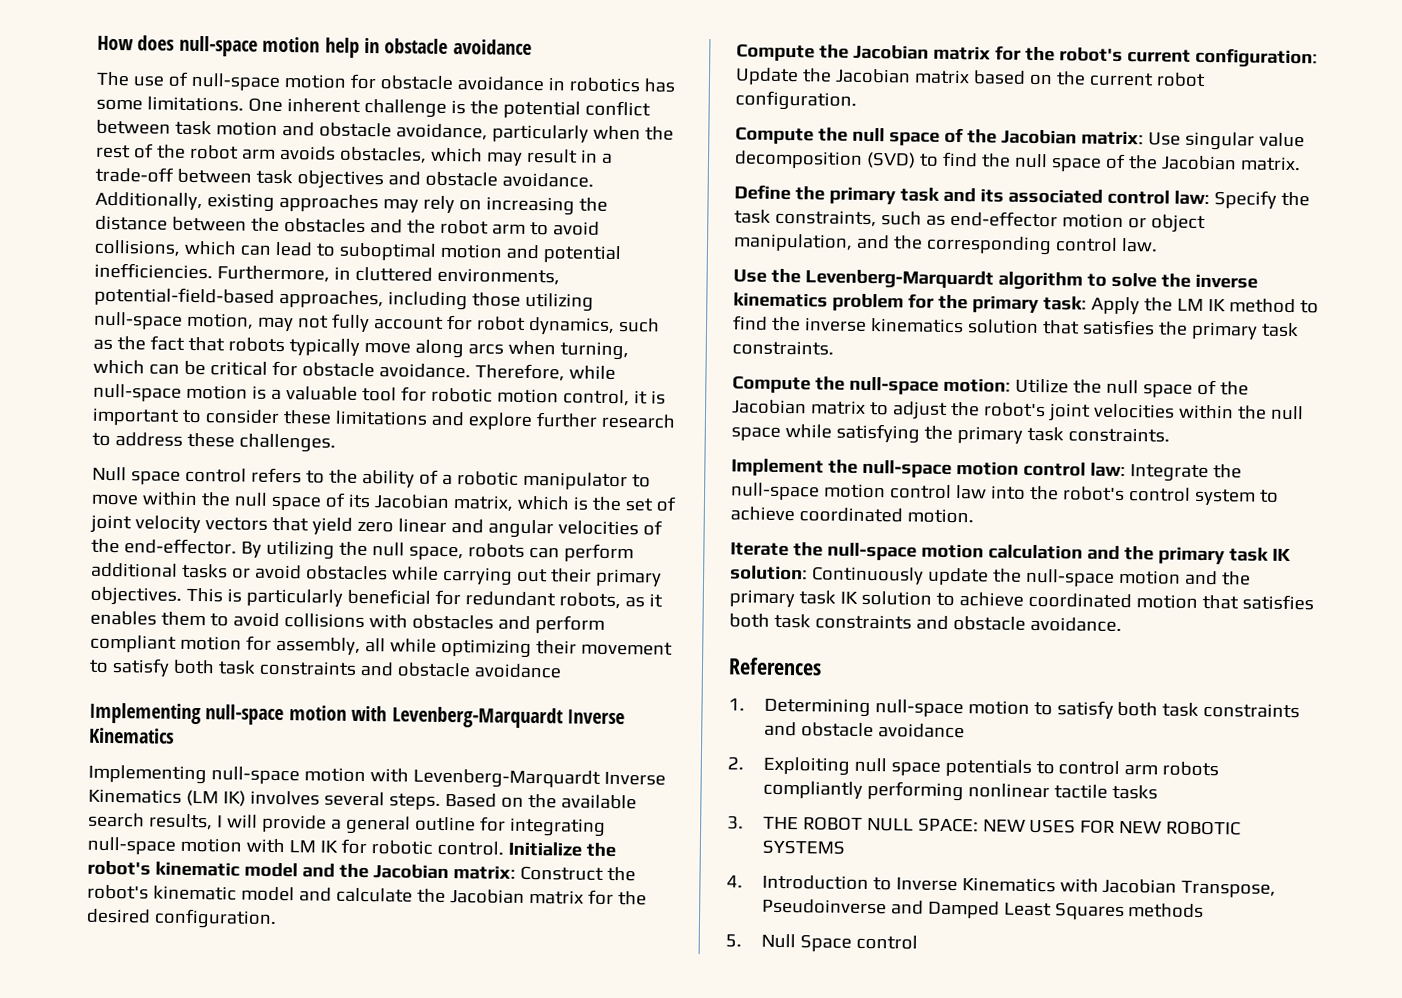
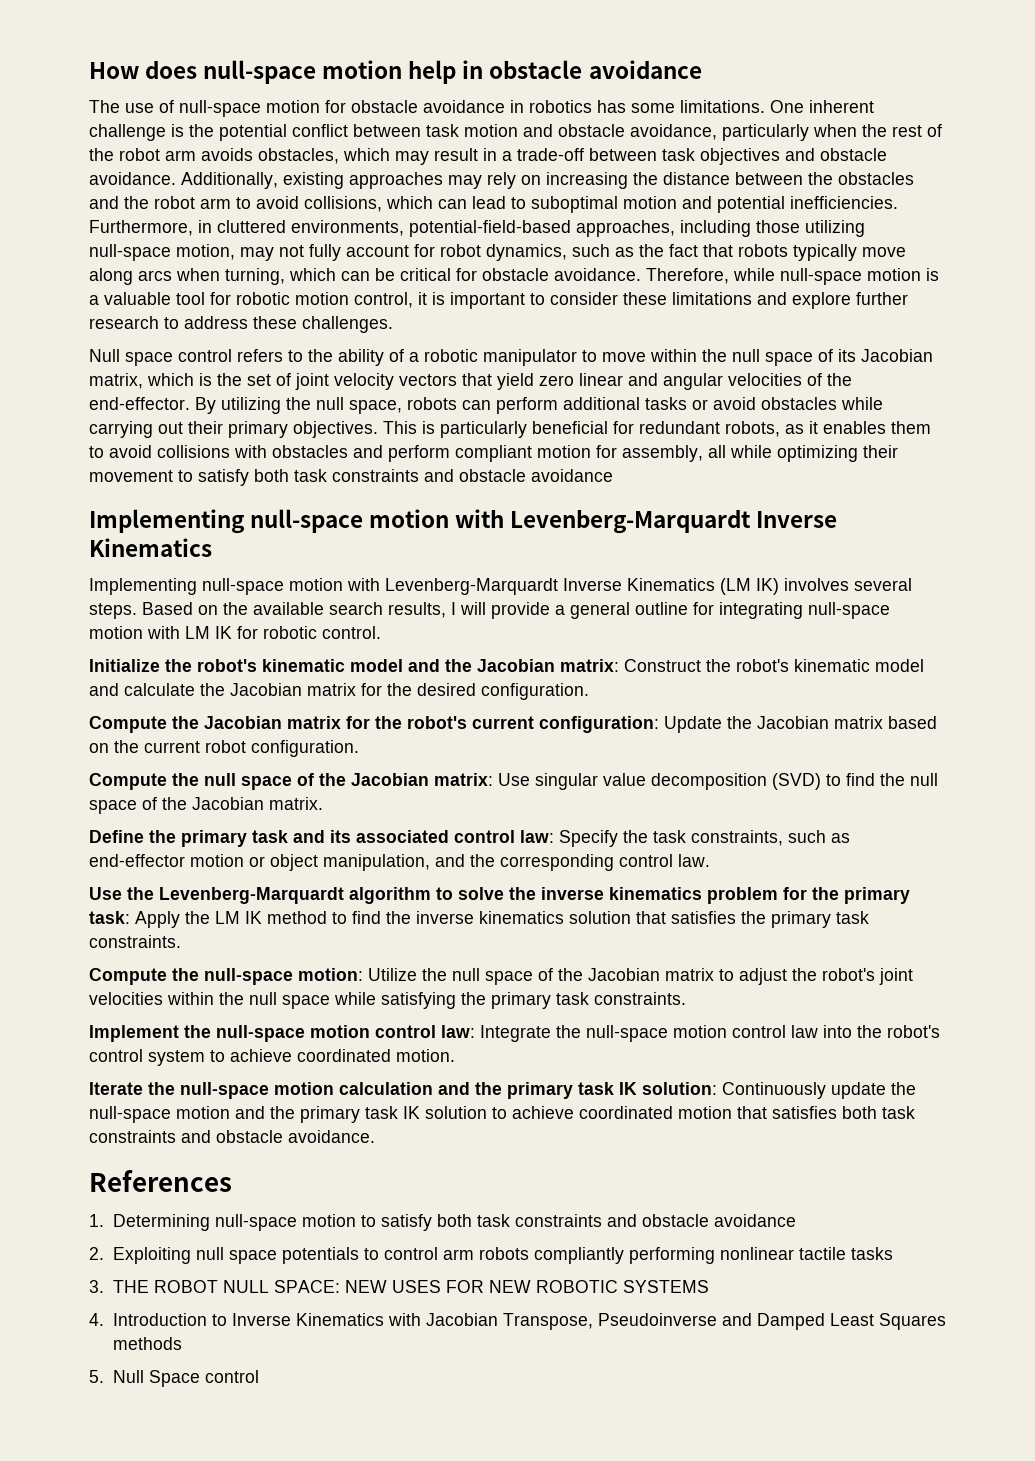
(504, 848) none -> (381, 632) //

